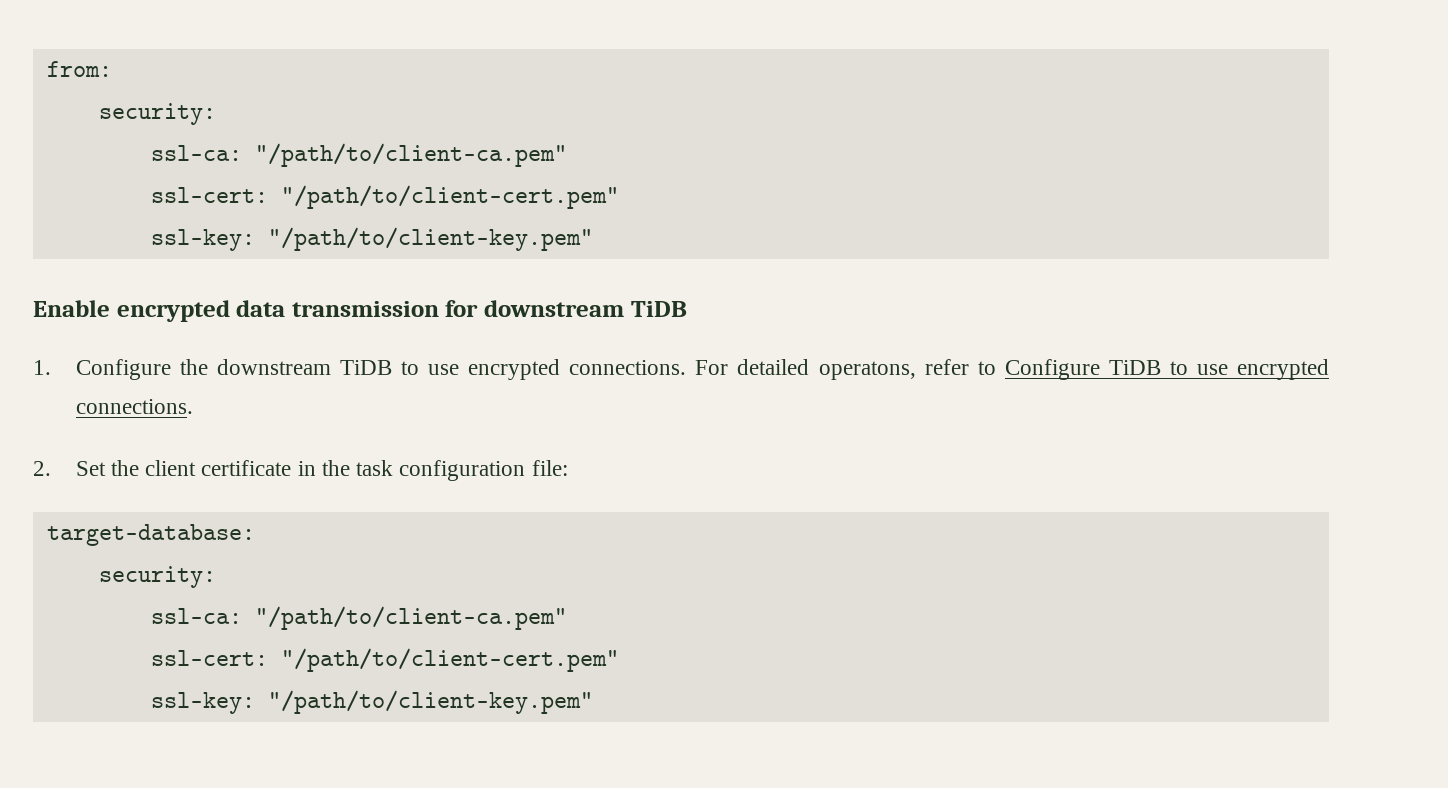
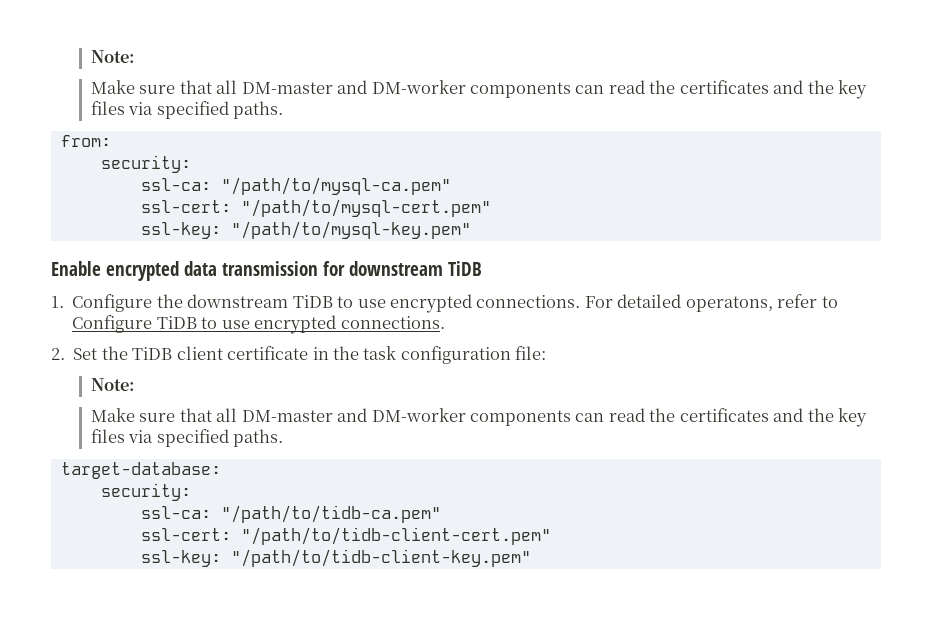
(46, 69) none -> [90,50,135,63] [90,80,868,99] [90,101,284,119] Note: // Make sure that all DM-master and DM-worker components can read the certificates and the key files via specified paths. //
[254,143,567,167] [150,185,619,209] [150,227,593,251] "/path/to/client-ca.pem" // ssl-cert: "/path/to/client-cert.pem" // ssl-key: "/path/to/client-key.pem" -> [220,177,451,195] [140,199,491,217] [140,221,471,239] "/path/to/mysql-ca.pem" // ssl-cert: "/path/to/mysql-cert.pem" // ssl-key: "/path/to/mysql-key.pem"
(140, 468) none -> [132,347,173,360] TiDB
(568, 468) none -> [90,378,135,391] [90,408,868,427] [90,429,284,447] // Note: // Make sure that all DM-master and DM-worker components can read the certificates and the key files via specified paths.
[254,606,567,630] [150,648,619,672] [150,690,593,714] "/path/to/client-ca.pem" // ssl-cert: "/path/to/client-cert.pem" // ssl-key: "/path/to/client-key.pem" -> [220,505,441,523] [140,527,551,545] [140,549,531,567] "/path/to/tidb-ca.pem" // ssl-cert: "/path/to/tidb-client-cert.pem" // ssl-key: "/path/to/tidb-client-key.pem"

